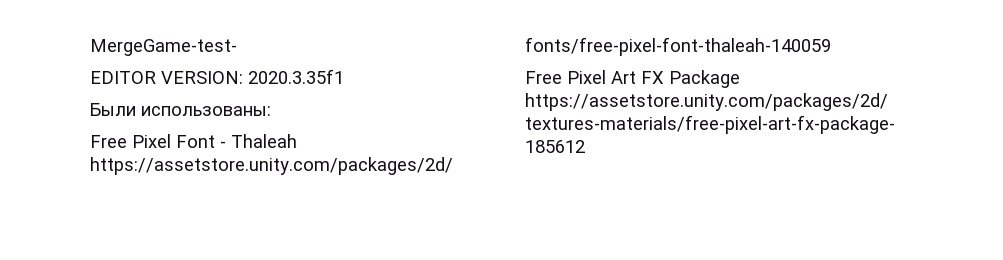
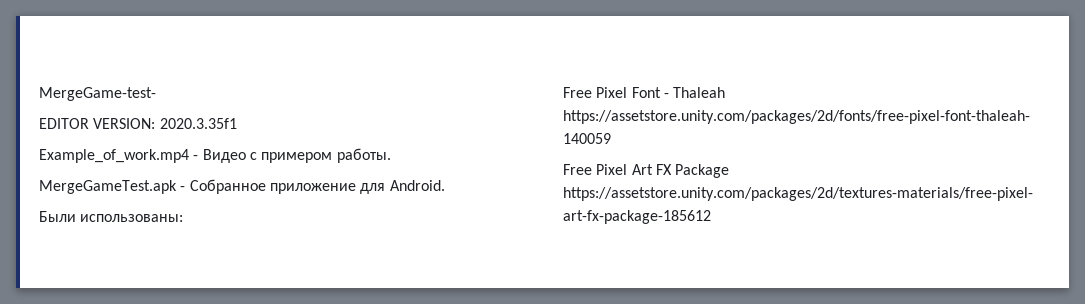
(344, 76) none -> [39,148,391,163] [39,179,445,194] // Example_of_work.mp4 - Видео с примером работы. // MergeGameTest.apk - Собранное приложение для Android.

